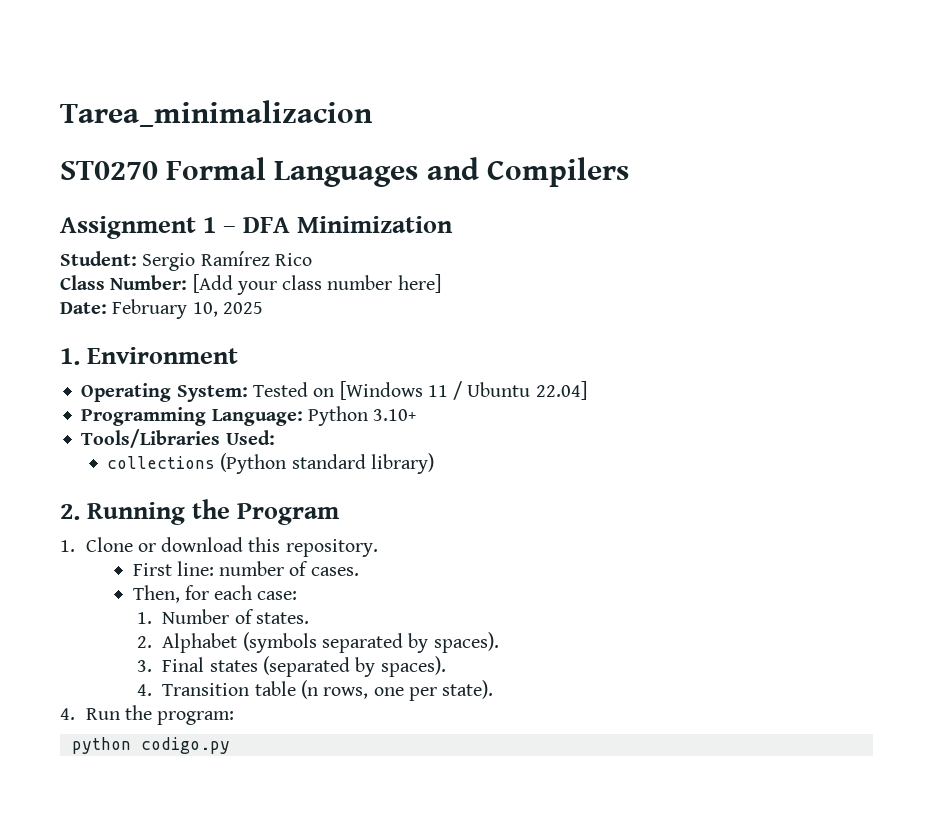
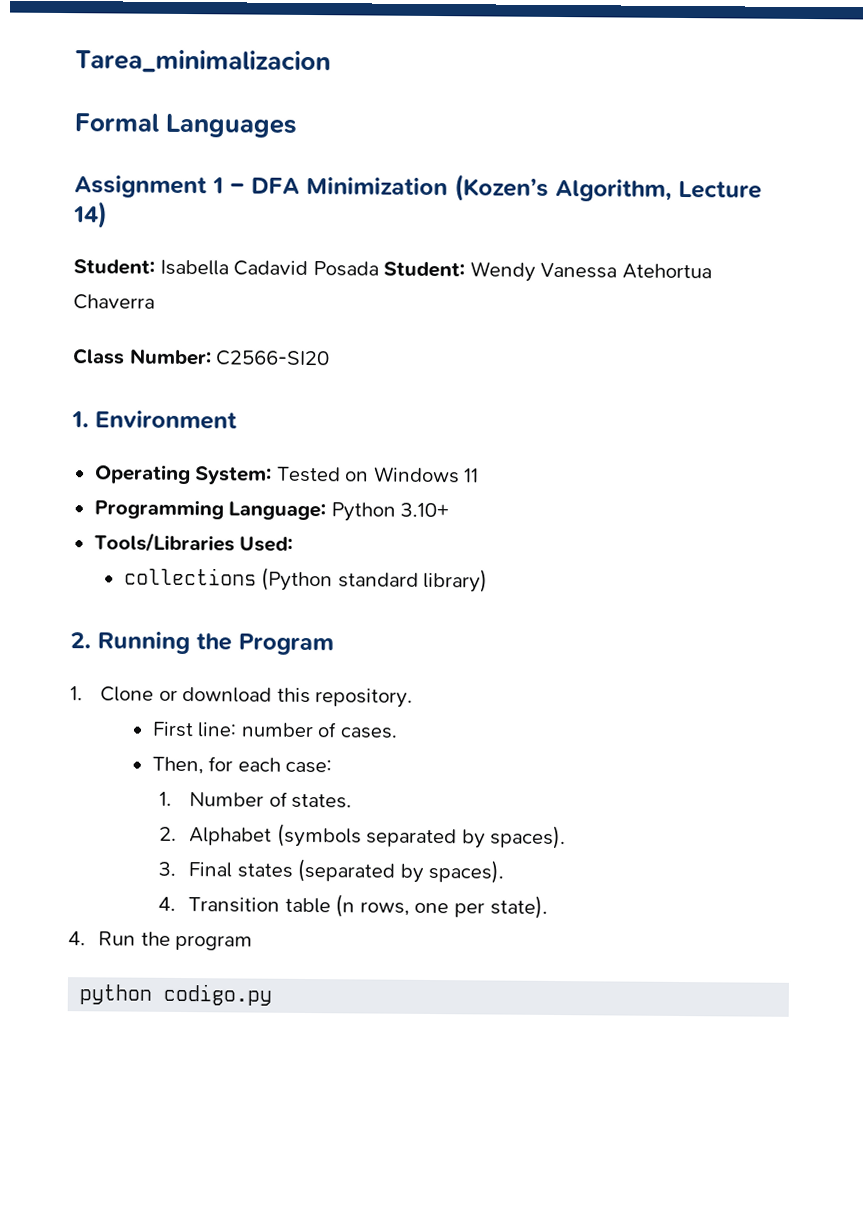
[60,161,158,180] ST0270 -> (331, 62) none
[426,157,629,187] and Compilers -> (298, 125) none
[60,251,312,271] [60,274,441,295] [60,299,263,319] // Student: Sergio Ramírez Rico // Class Number: [Add your class number here] // Date: February 10, 2025 -> [454,174,762,202] [73,201,108,229] [73,259,712,282] [73,294,155,310] [72,348,331,367] (Kozen’s Algorithm, Lecture 14) // Student: Isabella Cadavid Posada Student: Wendy Vanessa Atehortua Chaverra // Class Number: C2566-SI20
[339,381,423,400] [Windows -> [372,466,460,484] Windows
[453,381,587,400] / Ubuntu 22.04] -> (480, 475) none
[157,711,235,725] program: -> [175,934,254,951] program

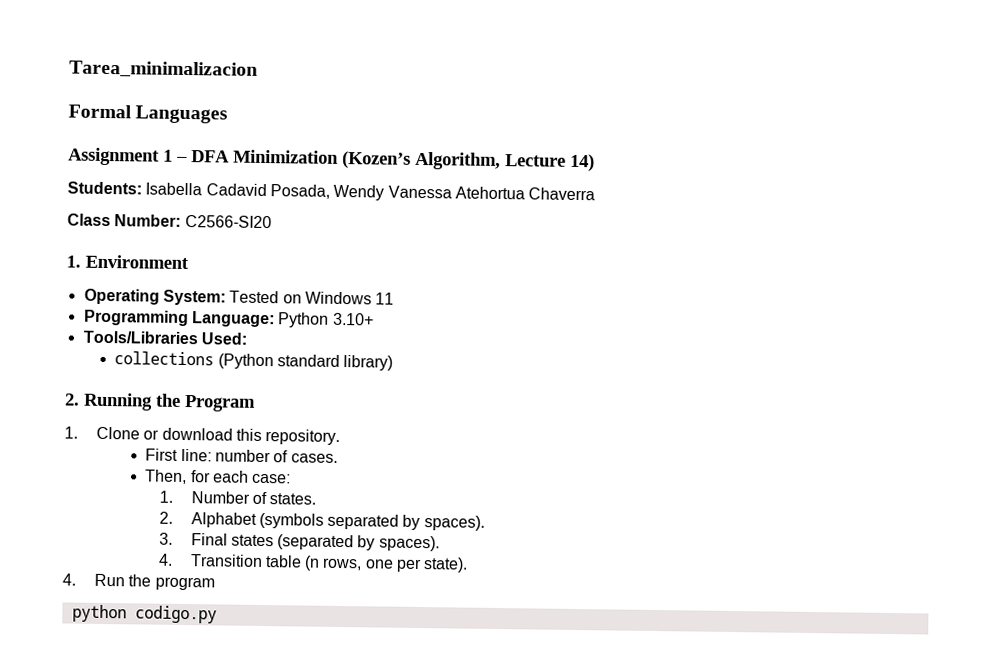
[73,259,155,275] Student: -> [67,181,142,195] Students:
[312,261,466,278] Posada Student: -> [269,184,330,199] Posada,

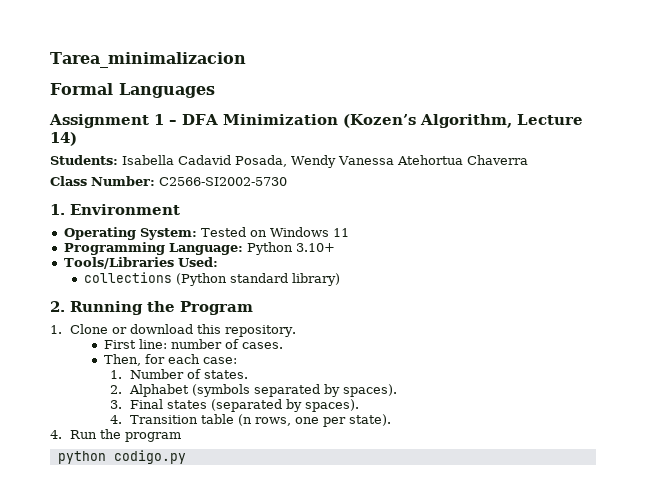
[184,214,272,229] C2566-SI20 -> [159,177,287,186] C2566-SI2002-5730

